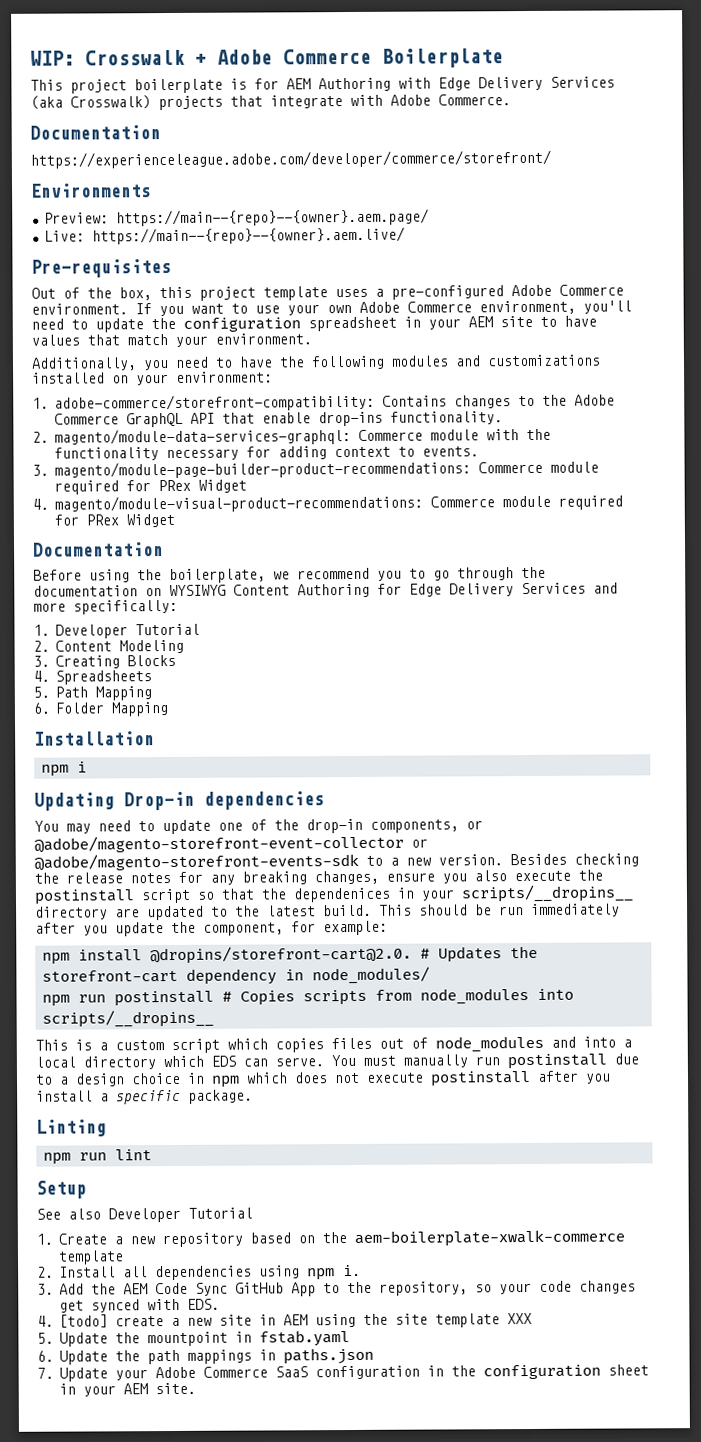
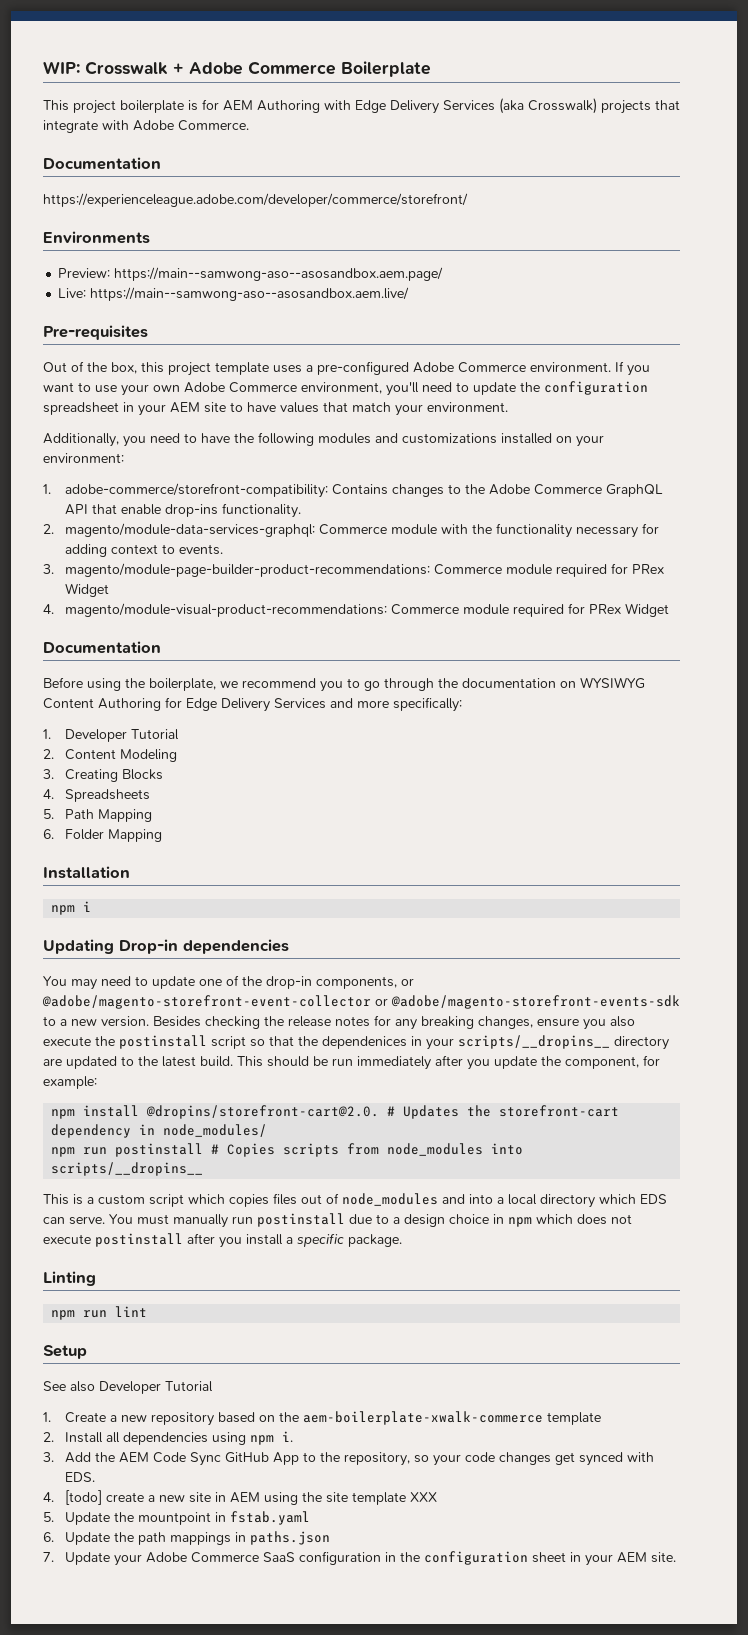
[115,208,429,227] https://main--{repo}--{owner}.aem.page/ -> [114,267,444,281] https://main--samwong-aso--asosandbox.aem.page/
[91,226,405,245] https://main--{repo}--{owner}.aem.live/ -> [90,287,410,301] https://main--samwong-aso--asosandbox.aem.live/

